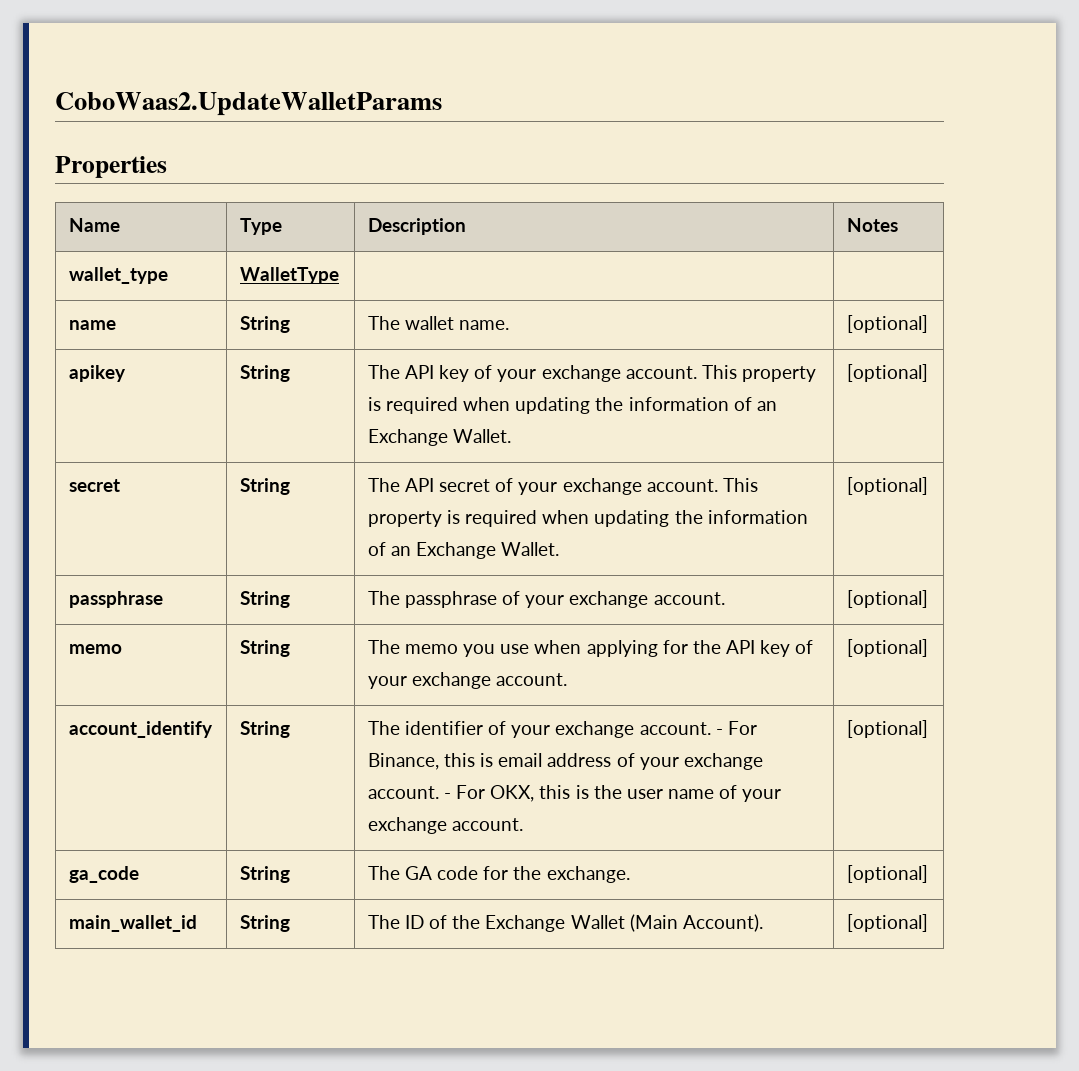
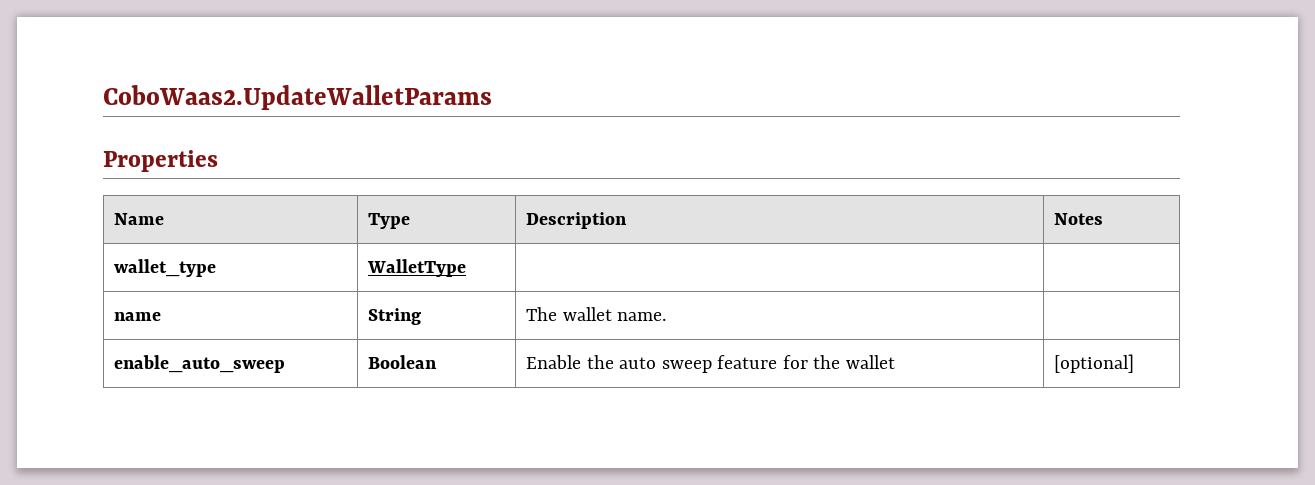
[846,315,928,333] [68,365,126,382] [239,365,290,382] [367,365,816,382] [367,397,777,414] [367,429,512,446] [846,364,928,382] [68,479,120,492] [239,478,290,495] [367,478,758,495] [367,510,808,527] [367,542,560,559] [846,477,928,495] [68,591,163,608] [239,591,290,608] [367,591,725,608] [846,590,928,608] [68,644,122,654] [239,640,290,657] [367,640,814,657] [367,672,568,689] [846,639,928,657] [68,721,213,738] [239,721,290,738] [367,721,757,738] [367,753,763,770] [367,785,782,802] [367,817,524,834] [846,720,928,738] [68,866,139,883] [239,866,290,883] [367,866,630,883] [846,865,928,883] [68,915,197,932] [239,915,290,932] [367,914,763,932] [optional] // apikey | String | The API key of your exchange account. This property is required when updating the information of an Exchange Wallet. | [optional] // secret | String | The API secret of your exchange account. This property is required when updating the information of an Exchange Wallet. | [optional] // passphrase | String | The passphrase of your exchange account. | [optional] // memo | String | The memo you use when applying for the API key of your exchange account. | [optional] // account_identify | String | The identifier of your exchange account. - For Binance, this is email address of your exchange account. - For OKX, this is the user name of your exchange account. | [optional] // ga_code | String | The GA code for the exchange. | [optional] // main_wallet_id | String | The ID of the Exchange Wallet (Main Account). -> [114,355,286,373] [368,355,438,369] [526,355,895,373] // enable_auto_sweep | Boolean | Enable the auto sweep feature for the wallet

